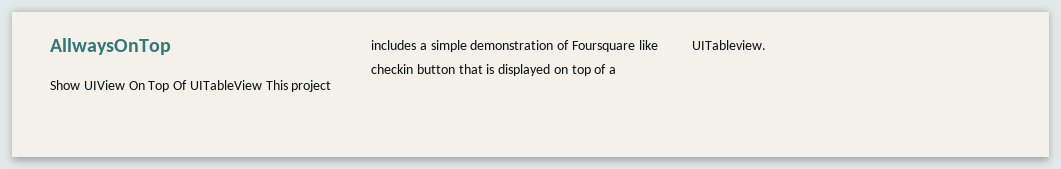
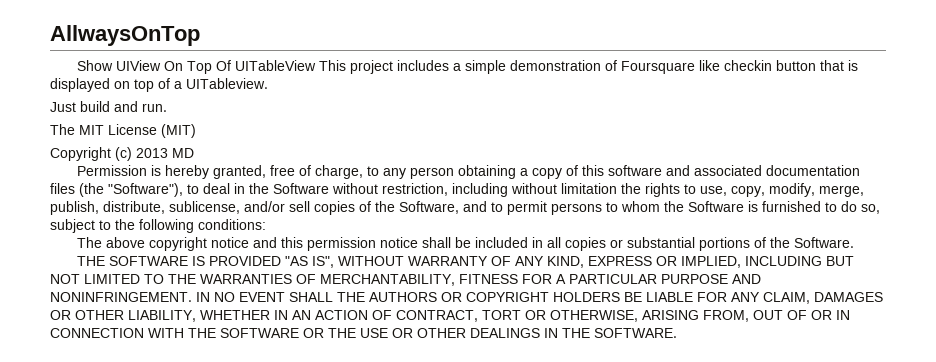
(766, 45) none -> [50,101,167,112] [50,124,196,138] [50,147,194,161] [76,165,860,179] [50,183,864,197] [50,201,880,215] [50,219,266,233] [76,237,854,251] [76,256,854,268] [50,274,761,286] [50,292,883,304] [50,310,850,322] [50,328,677,338] // Just build and run. // The MIT License (MIT) // Copyright (c) 2013 MD // Permission is hereby granted, free of charge, to any person obtaining a copy of this software and associated documentation files (the "Software"), to deal in the Software without restriction, including without limitation the rights to use, copy, modify, merge, publish, distribute, sublicense, and/or sell copies of the Software, and to permit persons to whom the Software is furnished to do so, subject to the following conditions: // The above copyright notice and this permission notice shall be included in all copies or substantial portions of the Software. // THE SOFTWARE IS PROVIDED "AS IS", WITHOUT WARRANTY OF ANY KIND, EXPRESS OR IMPLIED, INCLUDING BUT NOT LIMITED TO THE WARRANTIES OF MERCHANTABILITY, FITNESS FOR A PARTICULAR PURPOSE AND NONINFRINGEMENT. IN NO EVENT SHALL THE AUTHORS OR COPYRIGHT HOLDERS BE LIABLE FOR ANY CLAIM, DAMAGES OR OTHER LIABILITY, WHETHER IN AN ACTION OF CONTRACT, TORT OR OTHERWISE, ARISING FROM, OUT OF OR IN CONNECTION WITH THE SOFTWARE OR THE USE OR OTHER DEALINGS IN THE SOFTWARE.

